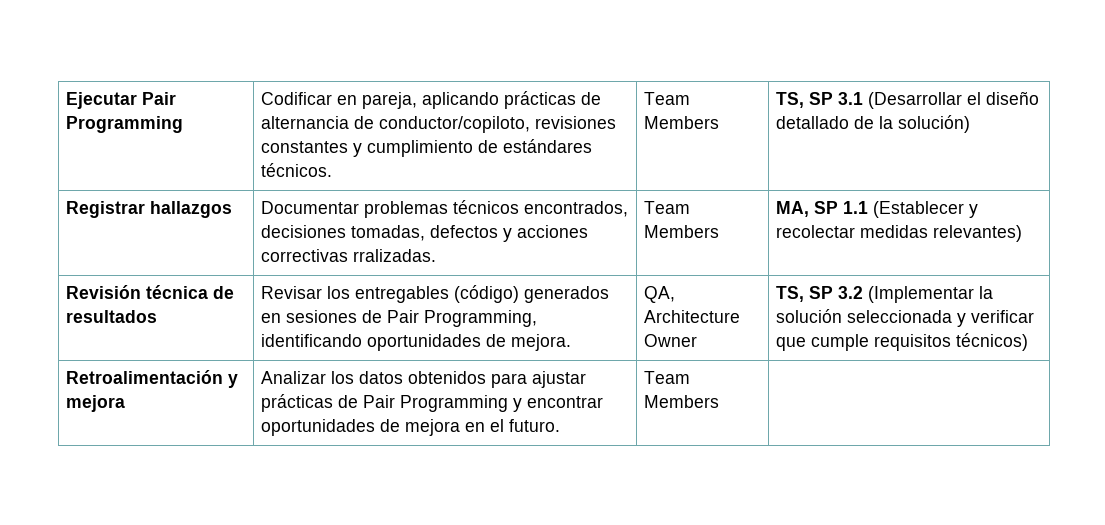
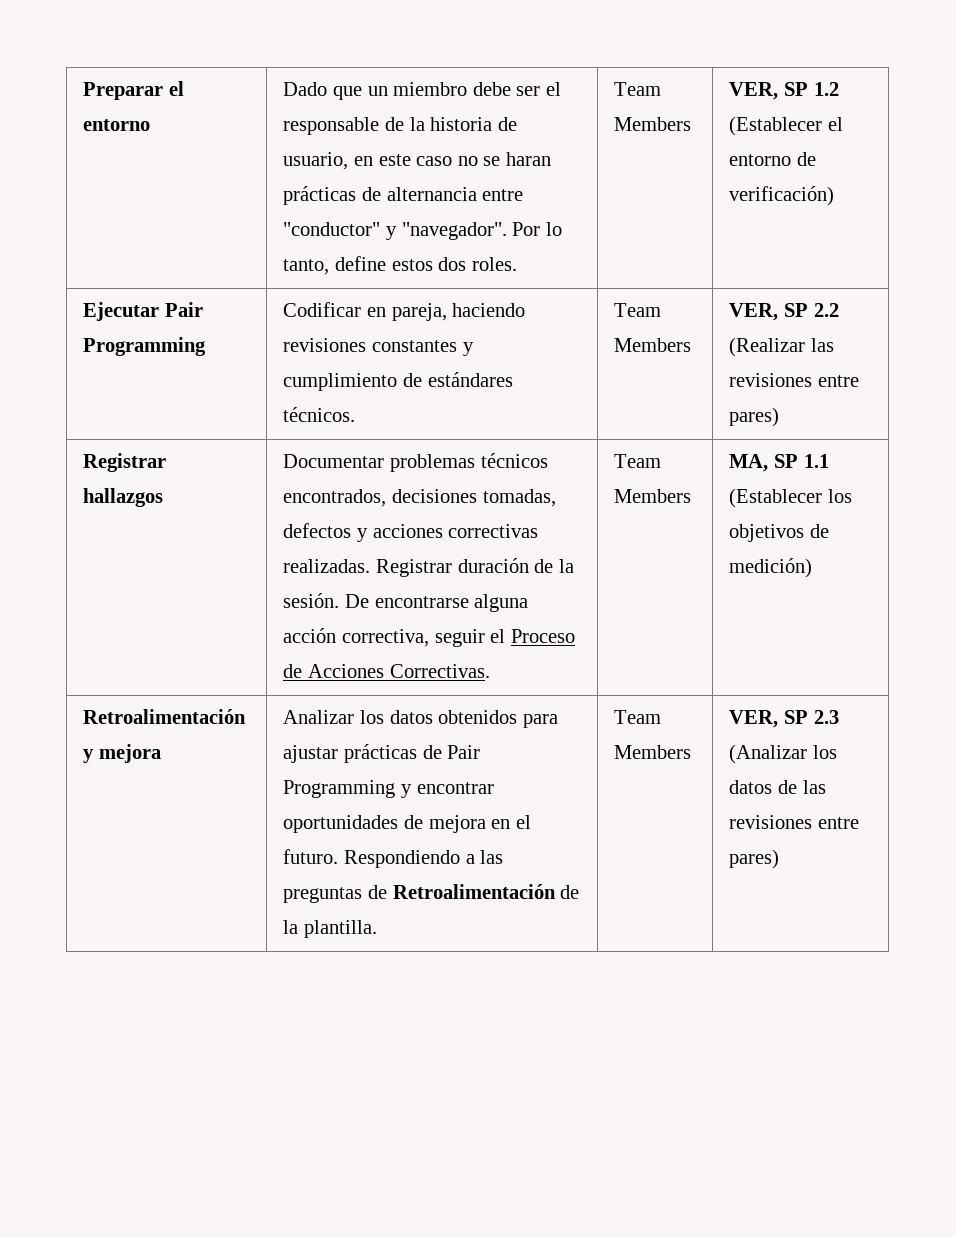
(65, 100) none -> [83,81,185,100] [83,119,151,131] [283,82,561,100] [283,117,517,135] [283,152,551,170] [283,186,524,205] [283,222,562,240] [283,256,517,275] [614,82,662,96] [614,117,692,131] [729,82,839,100] [729,116,844,136] [729,152,817,166] [729,186,835,206] Preparar el entorno | Dado que un miembro debe ser el responsable de la historia de usuario, en este caso no se haran prácticas de alternancia entre "conductor" y "navegador". Por lo tanto, define estos dos roles. | Team Members | VER, SP 1.2 (Establecer el entorno de verificación) //
[421,91,601,109] [260,116,530,133] aplicando prácticas de alternancia de conductor/copiloto, -> [452,303,526,317] haciendo
[775,91,1039,109] [775,115,970,133] TS, SP 3.1 (Desarrollar el diseño detallado de la solución) -> [729,303,839,321] [729,337,835,357] [729,373,860,387] [729,407,780,427] VER, SP 2.2 (Realizar las revisiones entre pares)
[352,249,436,262] rralizadas. -> [283,558,574,577] [283,593,529,612] [283,628,575,647] [283,664,490,678] realizadas. Registrar duración de la sesión. De encontrarse alguna acción correctiva, seguir el Proceso de Acciones Correctivas.
[968,204,978,218] [775,225,1022,242] [65,285,234,299] [65,310,157,323] [260,285,609,303] [260,310,537,327] [260,334,571,351] [643,286,675,303] [643,310,740,323] [643,334,697,347] [775,286,993,303] [775,309,1034,327] [775,333,1028,351] y recolectar medidas relevantes) // Revisión técnica de resultados | Revisar los entregables (código) generados en sesiones de Pair Programming, identificando oportunidades de mejora. | QA, Architecture Owner | TS, SP 3.2 (Implementar la solución seleccionada y verificar que cumple requisitos técnicos) -> [828,489,853,503] [729,524,830,542] [729,558,813,578] los objetivos de medición)
[643,371,690,384] [643,395,719,408] | Team Members | -> [344,850,504,868] [283,884,580,903] [283,920,378,938] [614,710,662,724] [614,745,692,759] [729,710,839,728] [729,744,838,764] [729,780,826,794] [729,815,860,829] [729,849,780,869] Respondiendo a las preguntas de Retroalimentación de la plantilla. | Team Members | VER, SP 2.3 (Analizar los datos de las revisiones entre pares)

